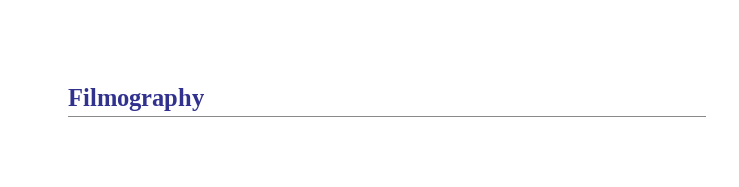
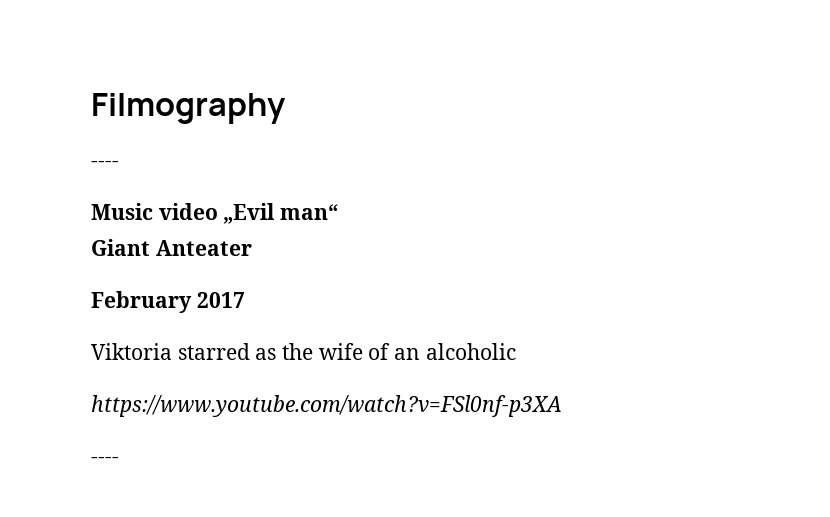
(205, 99) none -> [91,161,119,168] [91,203,339,224] [91,239,252,256] [91,291,245,313] [91,343,516,360] [91,395,562,417] [91,457,119,464] // ---- // Music video „Evil man“ // Giant Anteater // February 2017 // Viktoria starred as the wife of an alcoholic // https://www.youtube.com/watch?v=FSl0nf-p3XA // ----

